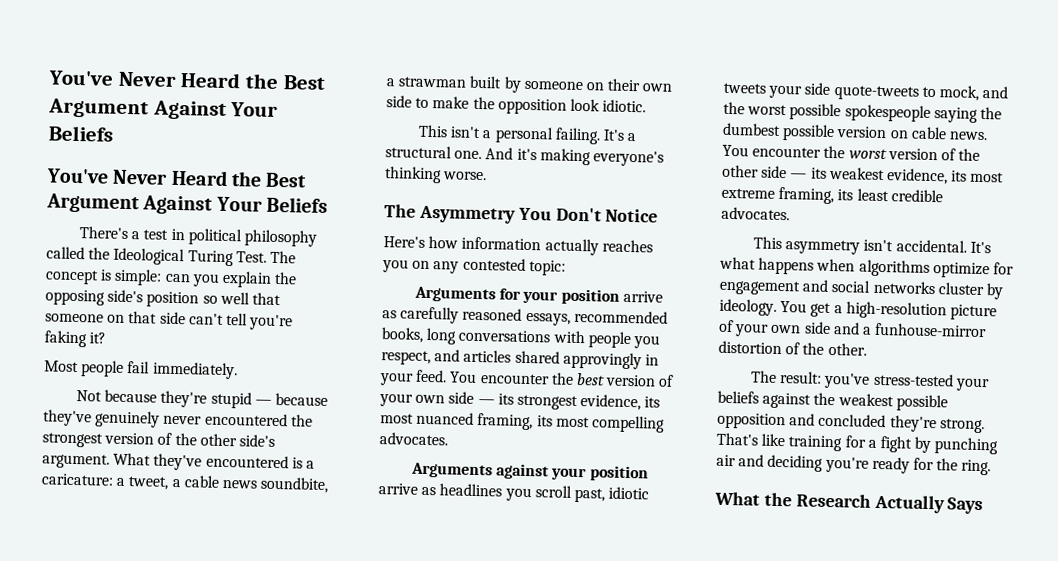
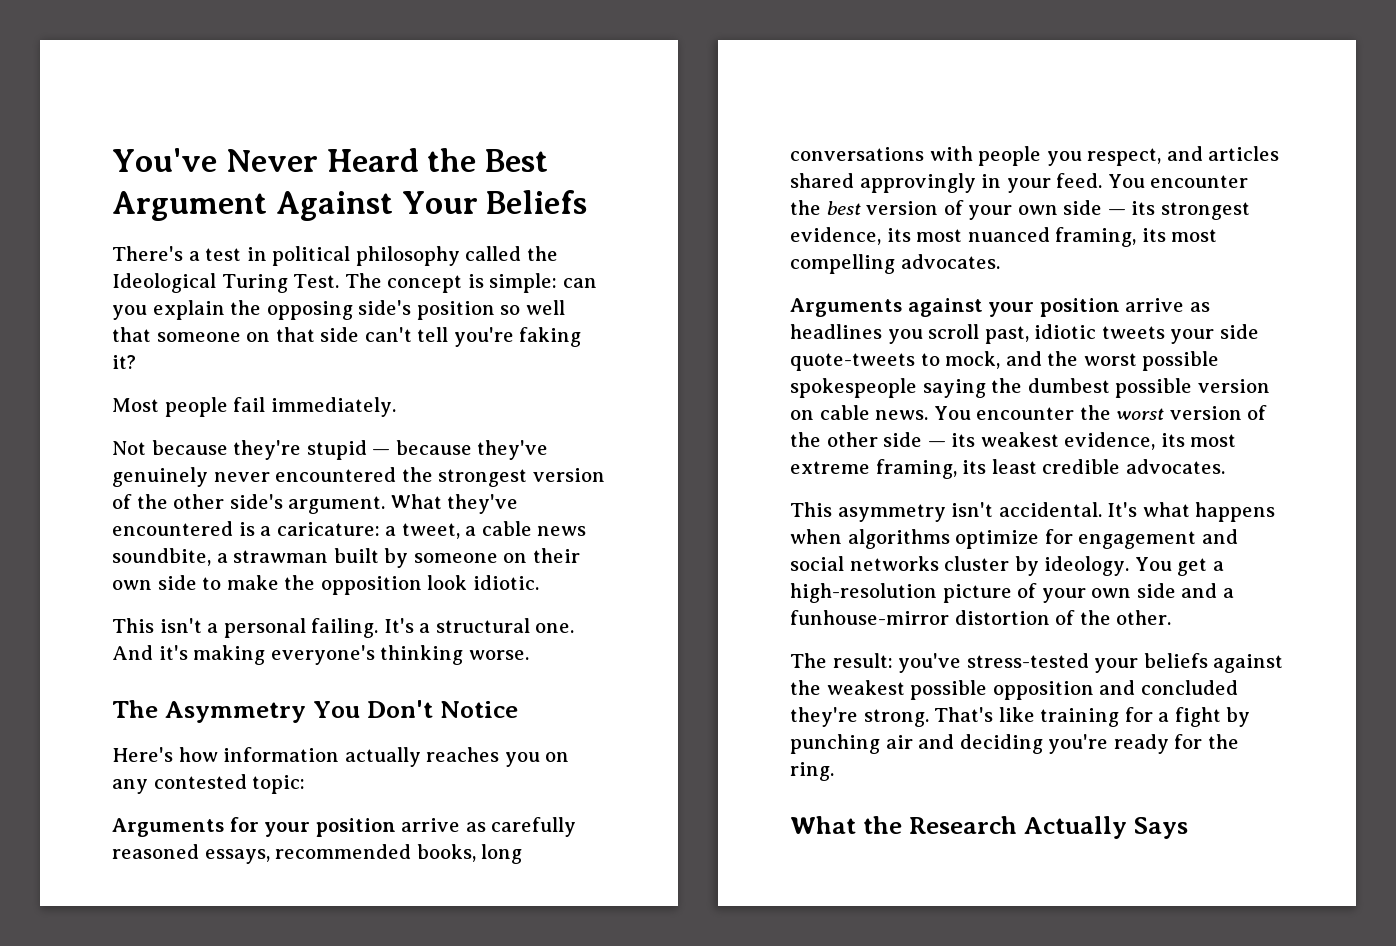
[48,70,326,90] [48,98,279,120] [48,125,113,142] [46,168,308,188] [46,193,328,215] You've Never Heard the Best Argument Against Your Beliefs // You've Never Heard the Best Argument Against Your Beliefs -> [112,148,549,172] [112,190,588,221] You've Never Heard the Best Argument Against Your Beliefs

